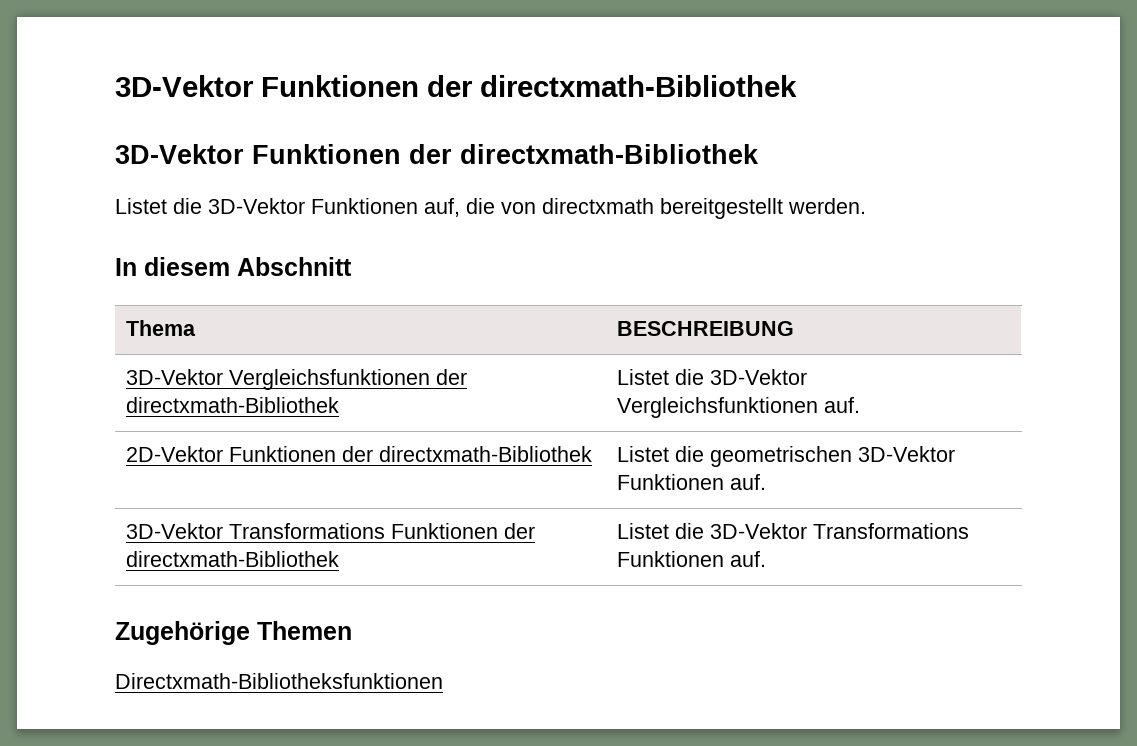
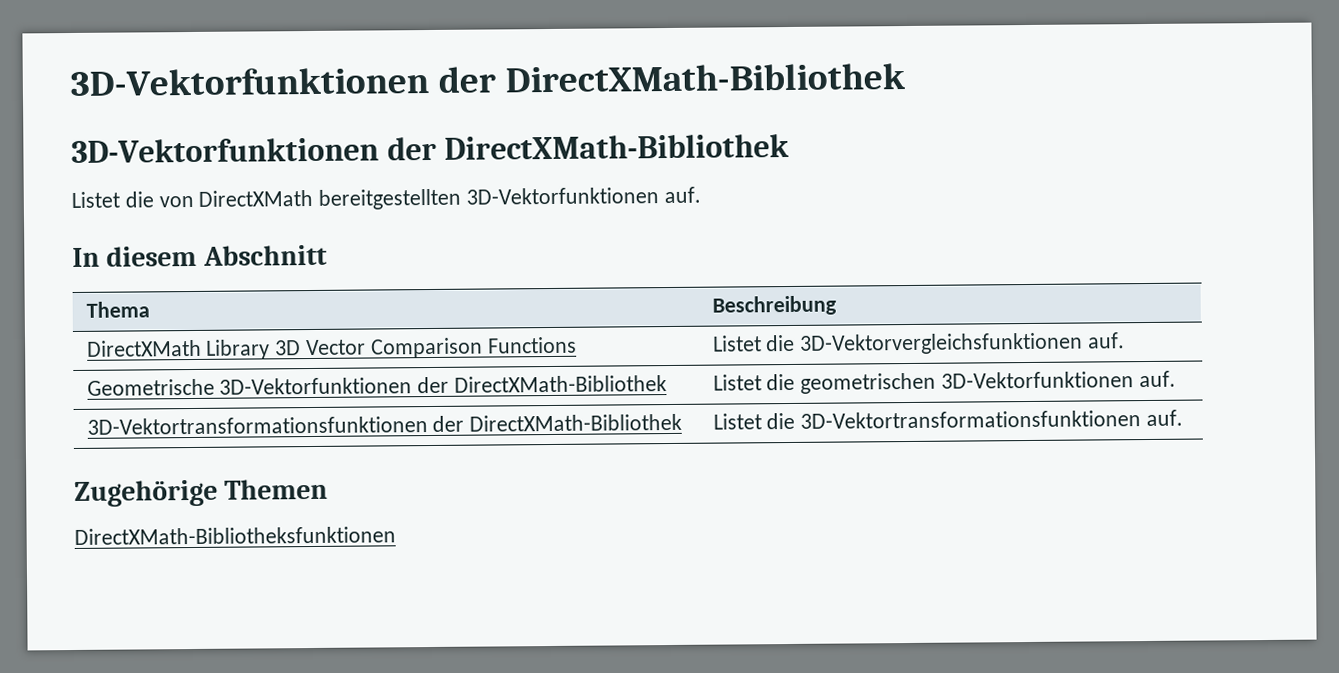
[115,75,797,97] [115,144,759,164] [115,198,866,219] [115,257,352,276] [126,320,197,336] [617,321,795,336] [126,369,468,390] [126,397,340,413] [617,369,808,385] [617,397,861,418] [126,446,593,462] 3D-Vektor Funktionen der directxmath-Bibliothek // 3D-Vektor Funktionen der directxmath-Bibliothek // Listet die 3D-Vektor Funktionen auf, die von directxmath bereitgestellt werden. // In diesem Abschnitt // Thema | BESCHREIBUNG // 3D-Vektor Vergleichsfunktionen der directxmath-Bibliothek | Listet die 3D-Vektor Vergleichsfunktionen auf. // 2D-Vektor Funktionen der directxmath-Bibliothek -> [70,63,906,97] [71,133,791,164] [71,186,701,210] [72,244,328,267] [85,301,150,318] [711,295,837,316] [86,336,577,360] [711,332,1126,355] [86,375,668,396] 3D-Vektorfunktionen der DirectXMath-Bibliothek // 3D-Vektorfunktionen der DirectXMath-Bibliothek // Listet die von DirectXMath bereitgestellten 3D-Vektorfunktionen auf. // In diesem Abschnitt // Thema | Beschreibung // DirectXMath Library 3D Vector Comparison Functions | Listet die 3D-Vektorvergleichsfunktionen auf. // Geometrische 3D-Vektorfunktionen der DirectXMath-Bibliothek
[858,446,956,462] [617,474,767,490] [126,523,536,539] [126,551,340,567] [617,523,970,539] [617,551,725,567] 3D-Vektor Funktionen auf. // 3D-Vektor Transformations Funktionen der directxmath-Bibliothek | Listet die 3D-Vektor Transformations Funktionen -> [941,370,1176,389] [86,413,683,435] [712,410,1142,430] 3D-Vektorfunktionen auf. // 3D-Vektortransformationsfunktionen der DirectXMath-Bibliothek | Listet die 3D-Vektortransformationsfunktionen
[115,673,443,689] Directxmath-Bibliotheksfunktionen -> [74,526,396,545] DirectXMath-Bibliotheksfunktionen

